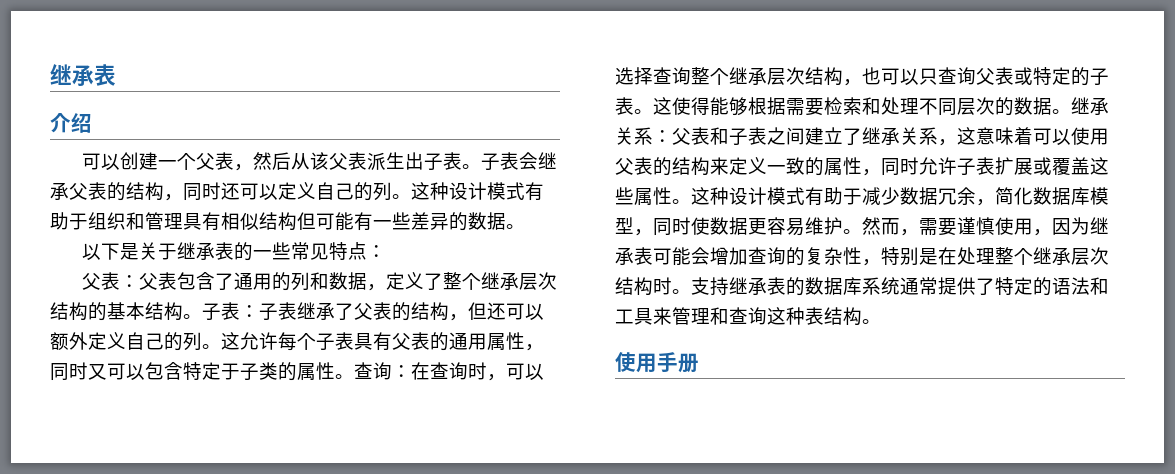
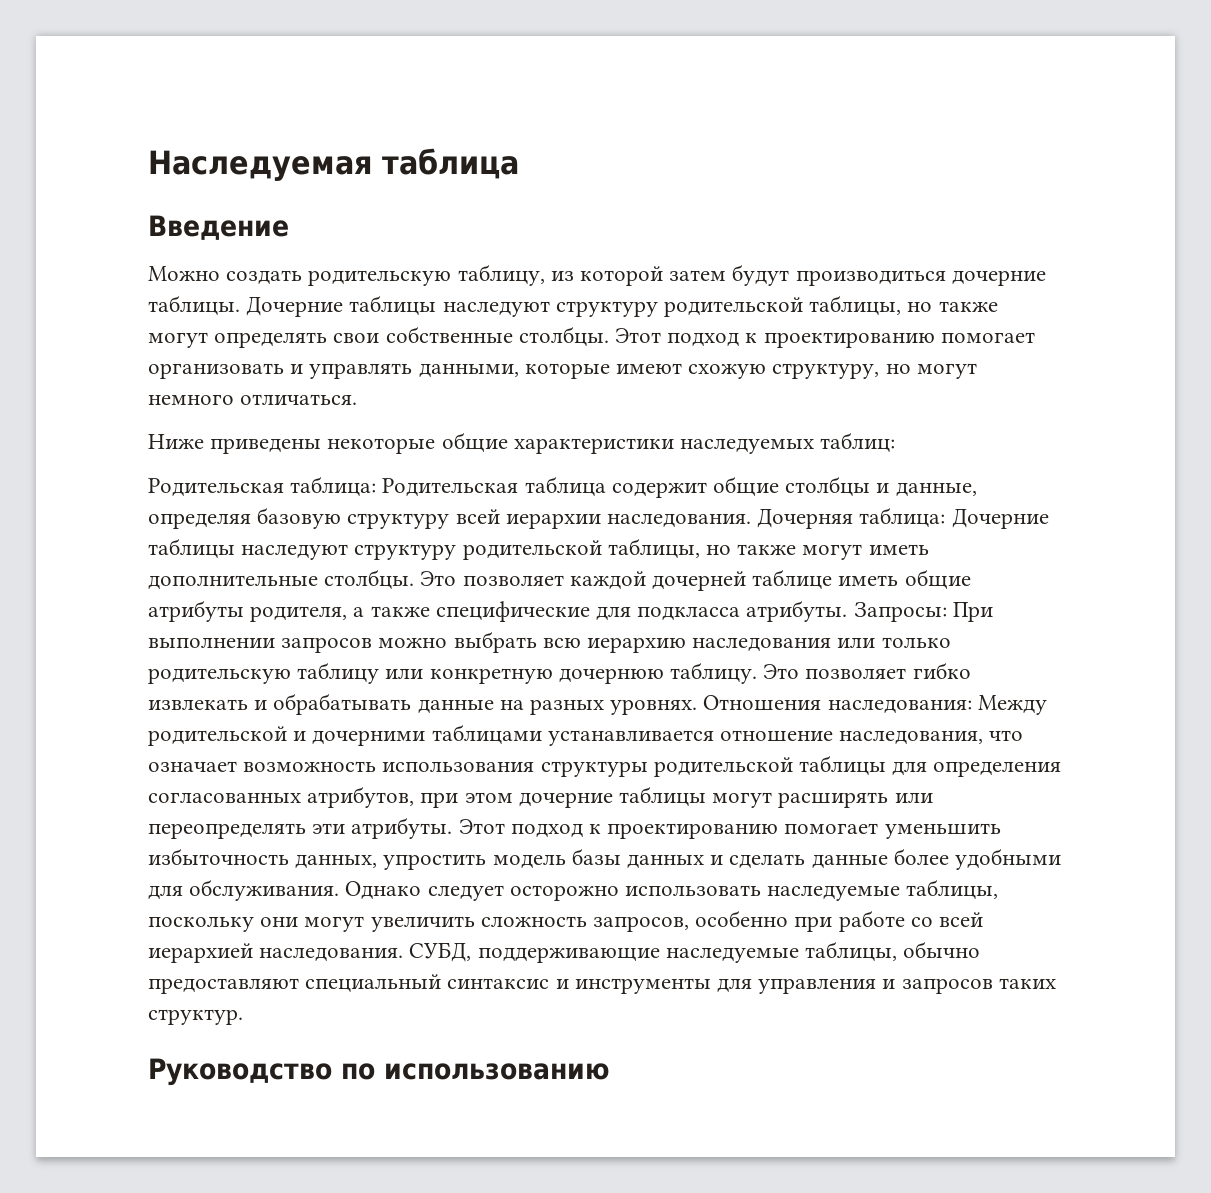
[50,64,116,86] [50,113,92,133] [82,152,558,171] [50,182,544,201] [50,212,525,231] [82,242,387,261] [82,272,558,291] [50,302,544,321] [50,332,544,351] [50,362,544,381] [615,67,1109,86] [615,97,1109,116] [615,127,1109,146] [615,157,1109,176] [615,187,1109,206] [615,217,1109,236] [615,247,1109,266] [615,277,1109,296] [615,307,881,326] [615,352,699,373] 继承表 // 介绍 // 可以创建一个父表，然后从该父表派生出子表。子表会继承父表的结构，同时还可以定义自己的列。这种设计模式有助于组织和管理具有相似结构但可能有一些差异的数据。 // 以下是关于继承表的一些常见特点： // 父表：父表包含了通用的列和数据，定义了整个继承层次结构的基本结构。子表：子表继承了父表的结构，但还可以额外定义自己的列。这允许每个子表具有父表的通用属性，同时又可以包含特定于子类的属性。查询：在查询时，可以选择查询整个继承层次结构，也可以只查询父表或特定的子表。这使得能够根据需要检索和处理不同层次的数据。继承关系：父表和子表之间建立了继承关系，这意味着可以使用父表的结构来定义一致的属性，同时允许子表扩展或覆盖这些属性。这种设计模式有助于减少数据冗余，简化数据库模型，同时使数据更容易维护。然而，需要谨慎使用，因为继承表可能会增加查询的复杂性，特别是在处理整个继承层次结构时。支持继承表的数据库系统通常提供了特定的语法和工具来管理和查询这种表结构。 // 使用手册 -> [148,148,519,181] [148,215,289,240] [148,264,1046,286] [148,295,998,317] [148,326,1035,348] [148,363,977,379] [148,394,358,405] [148,432,896,454] [148,476,977,498] [148,507,1049,529] [148,538,929,560] [148,569,971,591] [148,600,993,622] [148,631,951,653] [148,662,971,684] [148,693,1047,715] [148,724,1024,746] [148,755,1062,777] [148,786,933,808] [148,817,1001,839] [148,848,1062,870] [148,879,999,901] [148,910,984,932] [148,941,981,963] [148,974,1056,994] [148,1009,243,1025] [148,1058,609,1086] Наследуемая таблица // Введение // Можно создать родительскую таблицу, из которой затем будут производиться дочерние таблицы. Дочерние таблицы наследуют структуру родительской таблицы, но также могут определять свои собственные столбцы. Этот подход к проектированию помогает организовать и управлять данными, которые имеют схожую структуру, но могут немного отличаться. // Ниже приведены некоторые общие характеристики наследуемых таблиц: // Родительская таблица: Родительская таблица содержит общие столбцы и данные, определяя базовую структуру всей иерархии наследования. Дочерняя таблица: Дочерние таблицы наследуют структуру родительской таблицы, но также могут иметь дополнительные столбцы. Это позволяет каждой дочерней таблице иметь общие атрибуты родителя, а также специфические для подкласса атрибуты. Запросы: При выполнении запросов можно выбрать всю иерархию наследования или только родительскую таблицу или конкретную дочернюю таблицу. Это позволяет гибко извлекать и обрабатывать данные на разных уровнях. Отношения наследования: Между родительской и дочерними таблицами устанавливается отношение наследования, что означает возможность использования структуры родительской таблицы для определения согласованных атрибутов, при этом дочерние таблицы могут расширять или переопределять эти атрибуты. Этот подход к проектированию помогает уменьшить избыточность данных, упростить модель базы данных и сделать данные более удобными для обслуживания. Однако следует осторожно использовать наследуемые таблицы, поскольку они могут увеличить сложность запросов, особенно при работе со всей иерархией наследования. СУБД, поддерживающие наследуемые таблицы, обычно предоставляют специальный синтаксис и инструменты для управления и запросов таких структур. // Руководство по использованию

